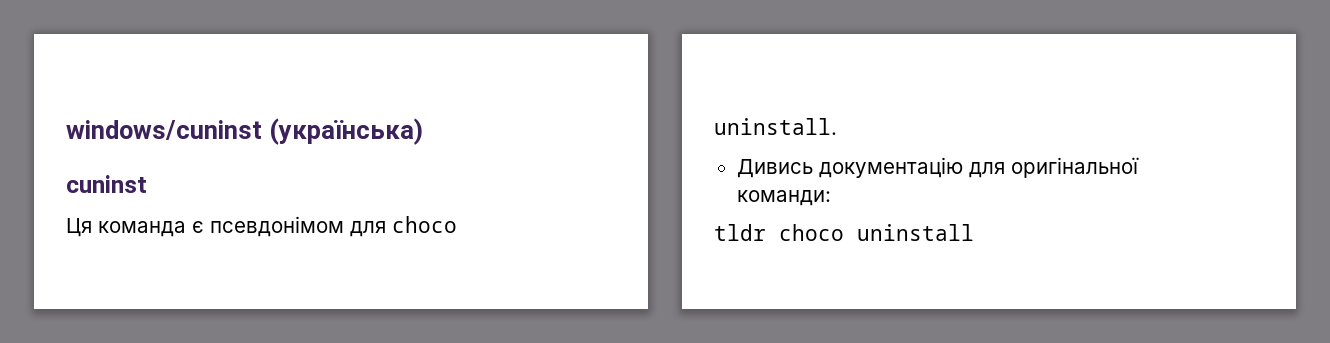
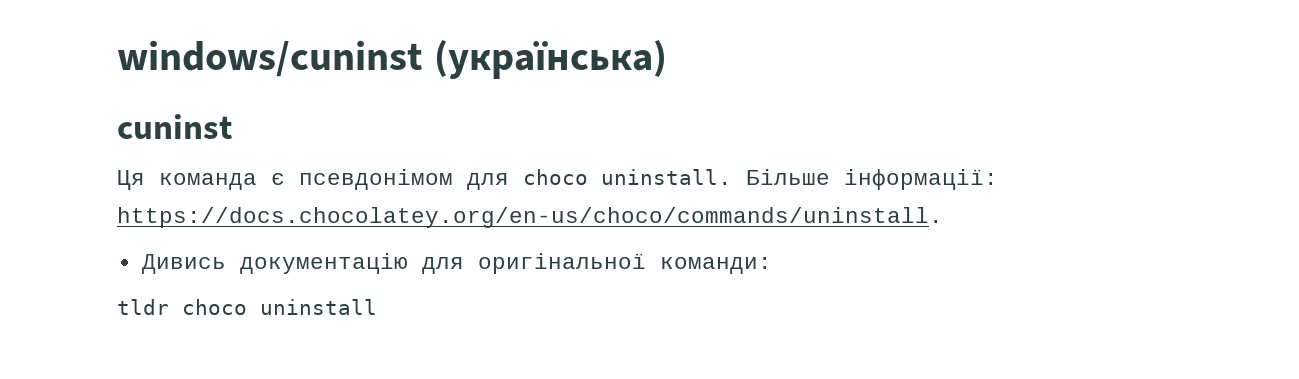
(837, 126) none -> [746,169,998,190] [117,207,943,228] Більше інформації: https://docs.chocolatey.org/en-us/choco/commands/uninstall.

